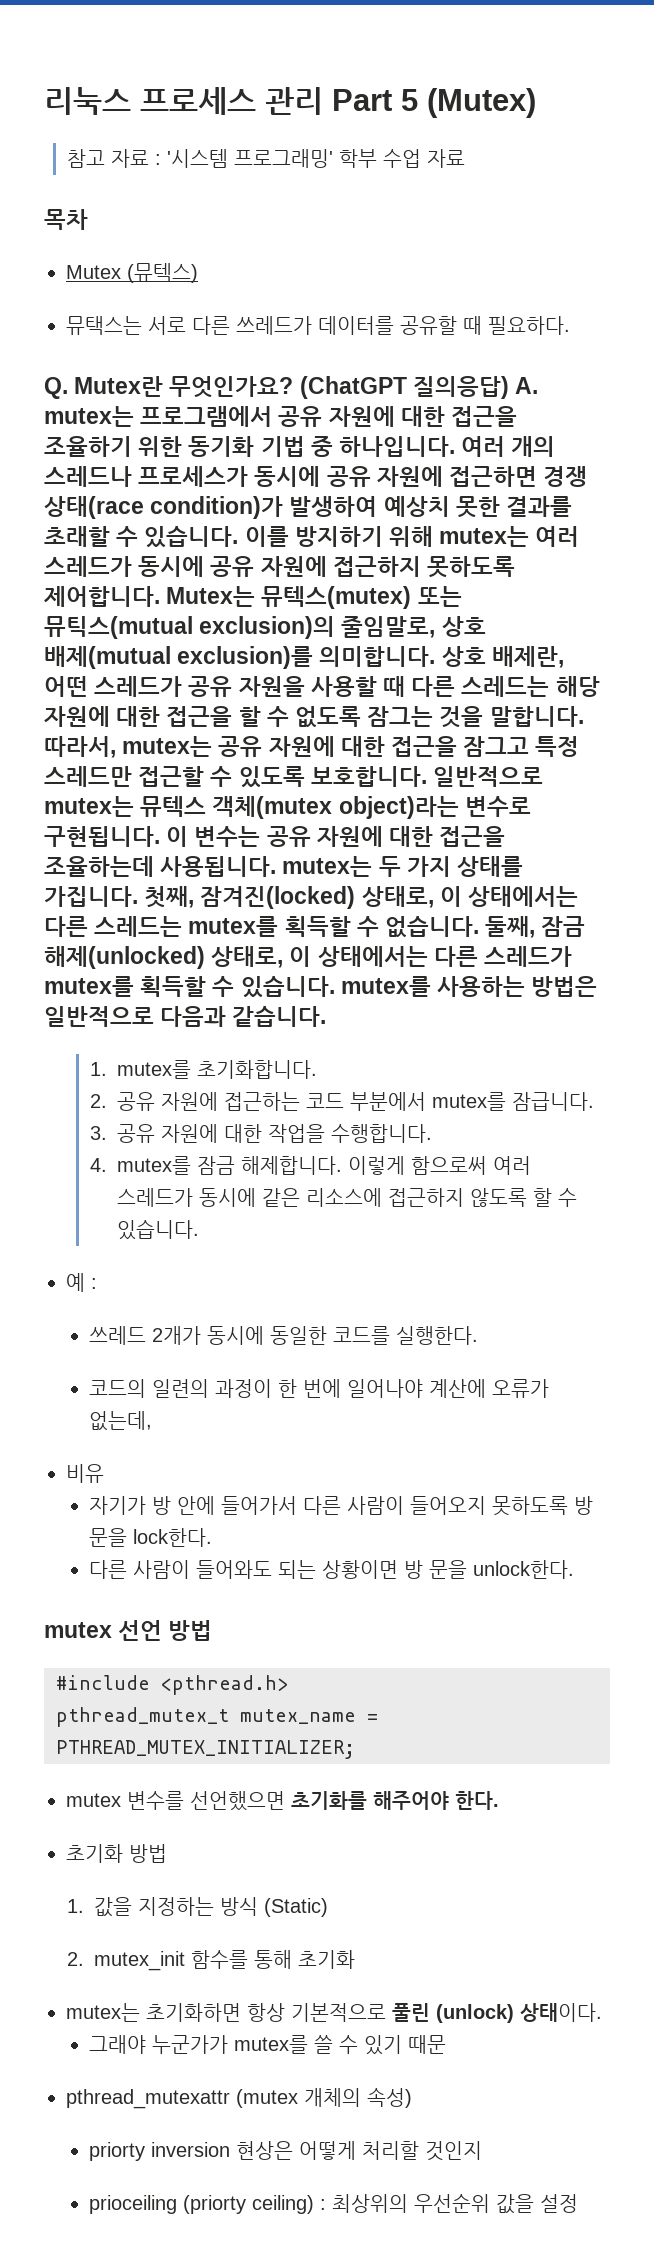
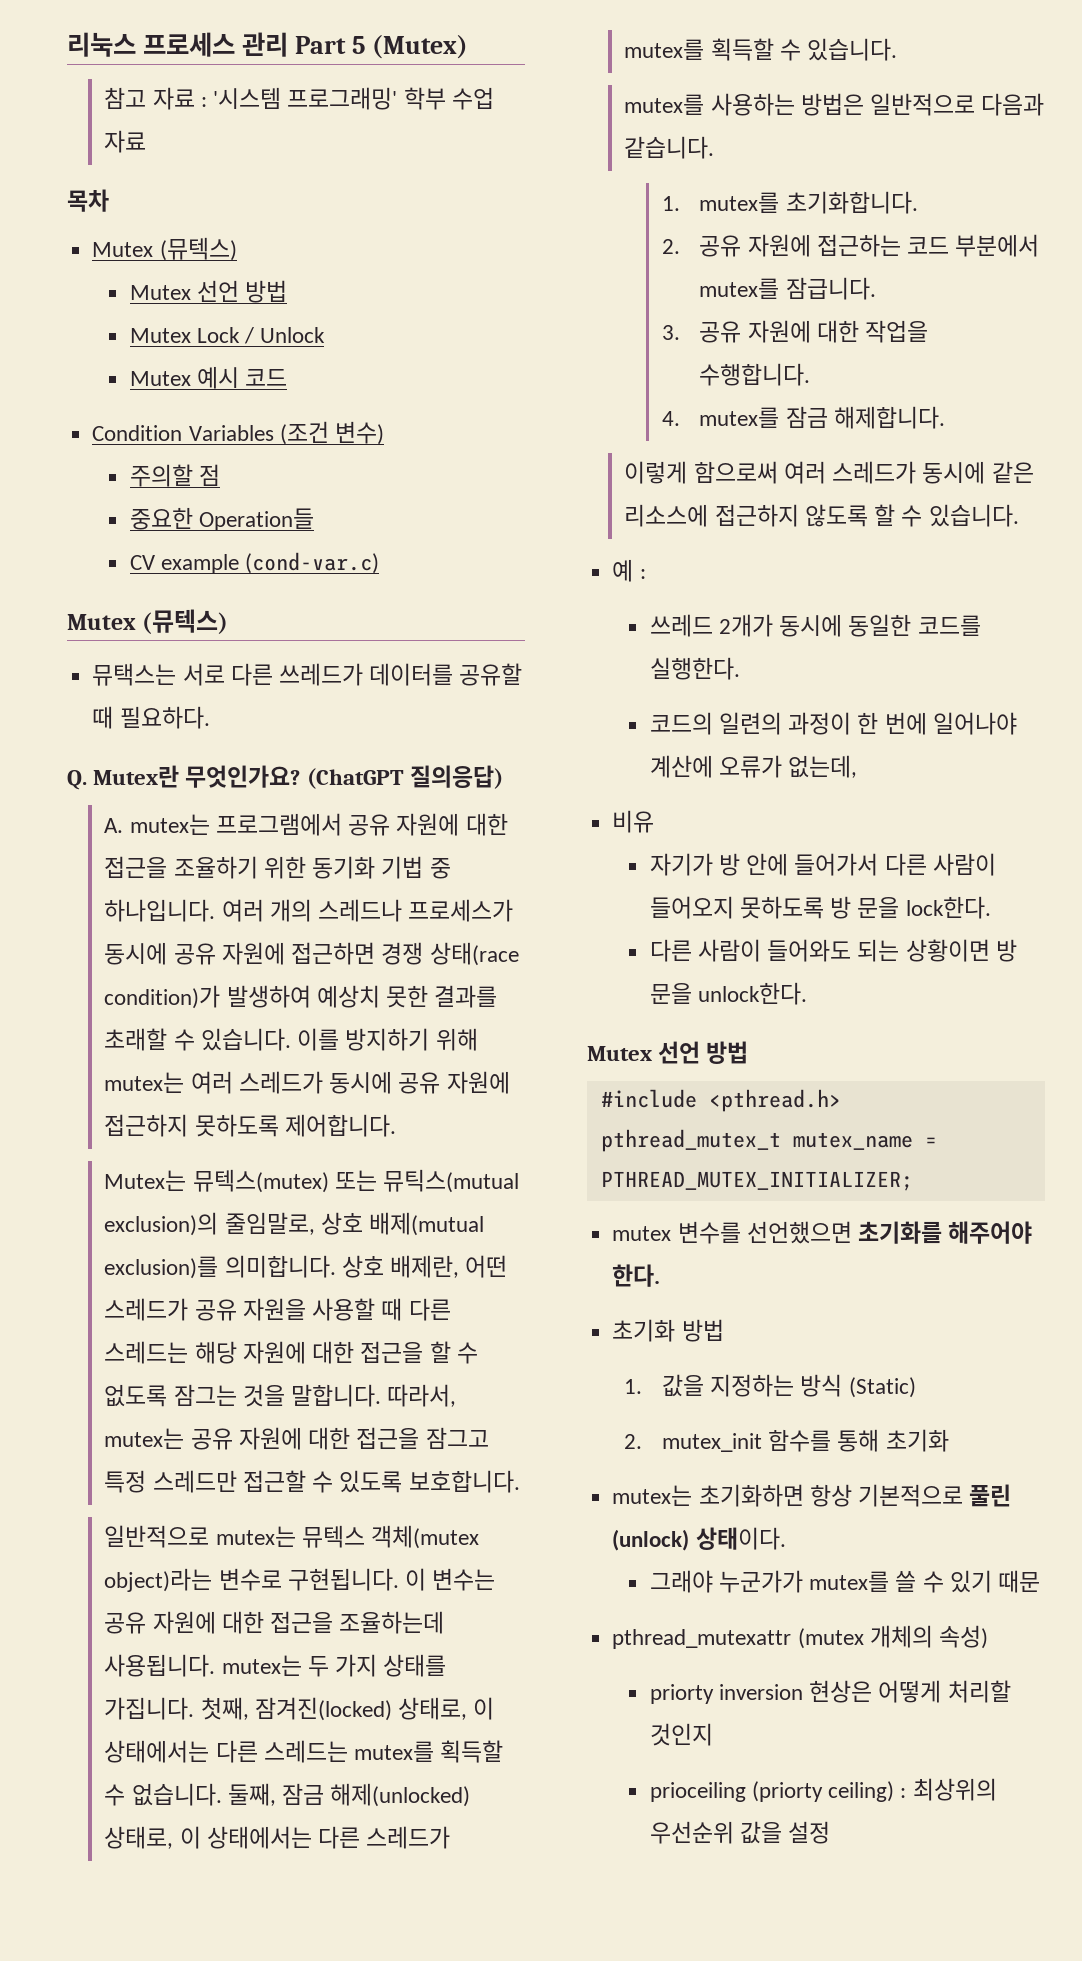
(198, 273) none -> [129,280,288,303] [129,327,326,344] [129,366,288,389] [92,421,384,445] [129,464,220,487] [129,507,314,531] [129,552,380,574] [67,609,229,634] // Mutex 선언 방법 // Mutex Lock / Unlock // Mutex 예시 코드 // Condition Variables (조건 변수) // 주의할 점 // 중요한 Operation들 // CV example (cond-var.c) // Mutex (뮤텍스)
(509, 387) none -> (503, 777) //
(160, 596) none -> (396, 1125) //
(427, 776) none -> (520, 1481) //
(335, 987) none -> (898, 49) //
(343, 1165) none -> (945, 417) //
[44,1622,112,1638] mutex -> [587,1046,652,1061] Mutex

